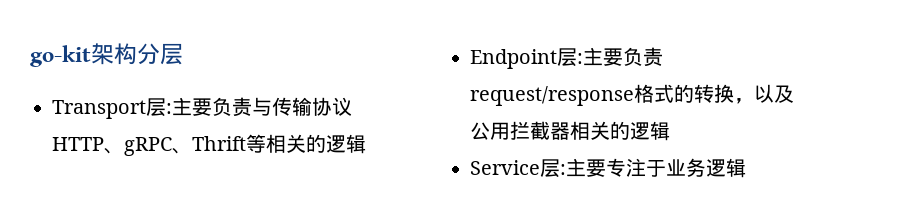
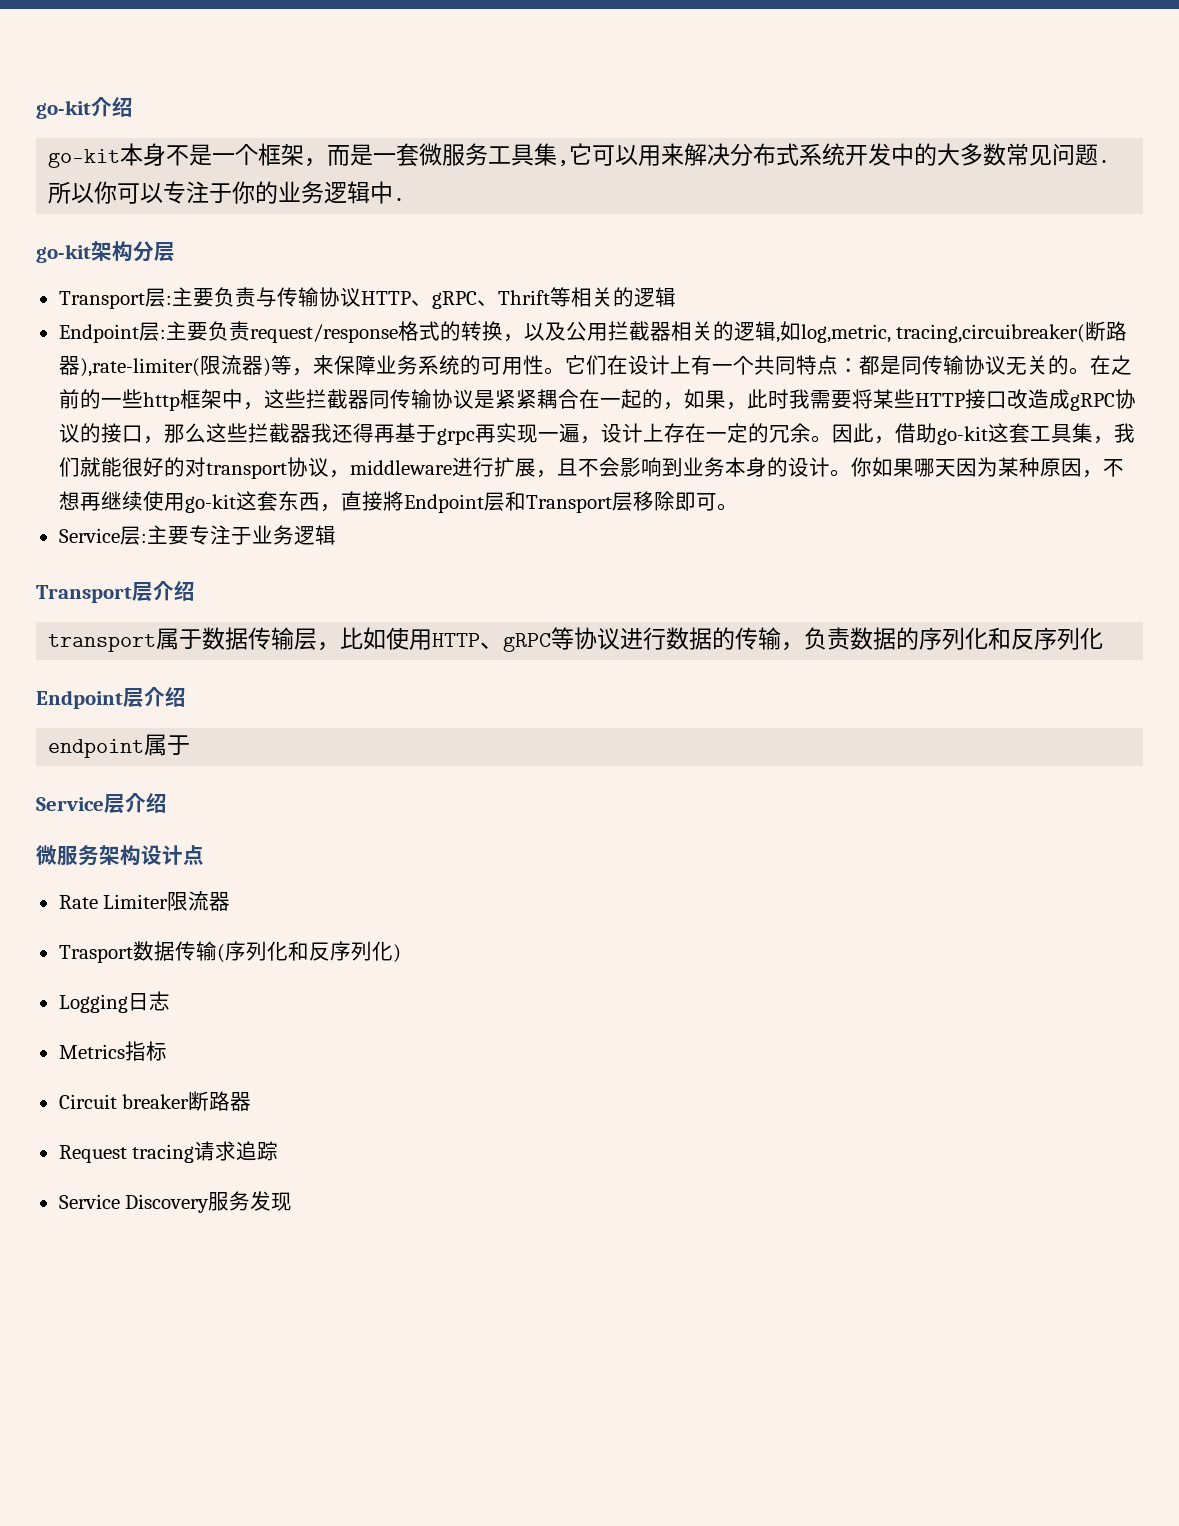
[30,45,91,67] go-kit -> [36,97,133,119] [48,143,1111,168] [48,181,406,204] [36,244,91,263] go-kit介绍 // go-kit本身不是一个框架，而是一套微服务工具集,它可以用来解决分布式系统开发中的大多数常见问题.所以你可以专注于你的业务逻辑中. // go-kit
(670, 131) none -> [775,321,1128,343] [58,355,1132,377] [58,389,1136,411] [58,423,1135,445] [58,457,1124,479] [58,491,738,513] ,如log,metric, tracing,circuibreaker(断路器),rate-limiter(限流器)等，来保障业务系统的可用性。它们在设计上有一个共同特点：都是同传输协议无关的。在之前的一些http框架中，这些拦截器同传输协议是紧紧耦合在一起的，如果，此时我需要将某些HTTP接口改造成gRPC协议的接口，那么这些拦截器我还得再基于grpc再实现一遍，设计上存在一定的冗余。因此，借助go-kit这套工具集，我们就能很好的对transport协议，middleware进行扩展，且不会影响到业务本身的设计。你如果哪天因为某种原因，不想再继续使用go-kit这套东西，直接將Endpoint层和Transport层移除即可。
(746, 168) none -> [36,581,195,603] [48,627,1104,652] [36,687,186,709] [48,734,191,758] [36,793,167,814] [36,845,204,866] [58,891,231,911] [58,941,401,963] [58,991,170,1013] [58,1041,167,1061] [58,1091,252,1111] [58,1141,279,1163] [58,1191,293,1213] // Transport层介绍 // transport属于数据传输层，比如使用HTTP、gRPC等协议进行数据的传输，负责数据的序列化和反序列化 // Endpoint层介绍 // endpoint属于 // Service层介绍 // 微服务架构设计点 // Rate Limiter限流器 // Trasport数据传输(序列化和反序列化) // Logging日志 // Metrics指标 // Circuit breaker断路器 // Request tracing请求追踪 // Service Discovery服务发现

